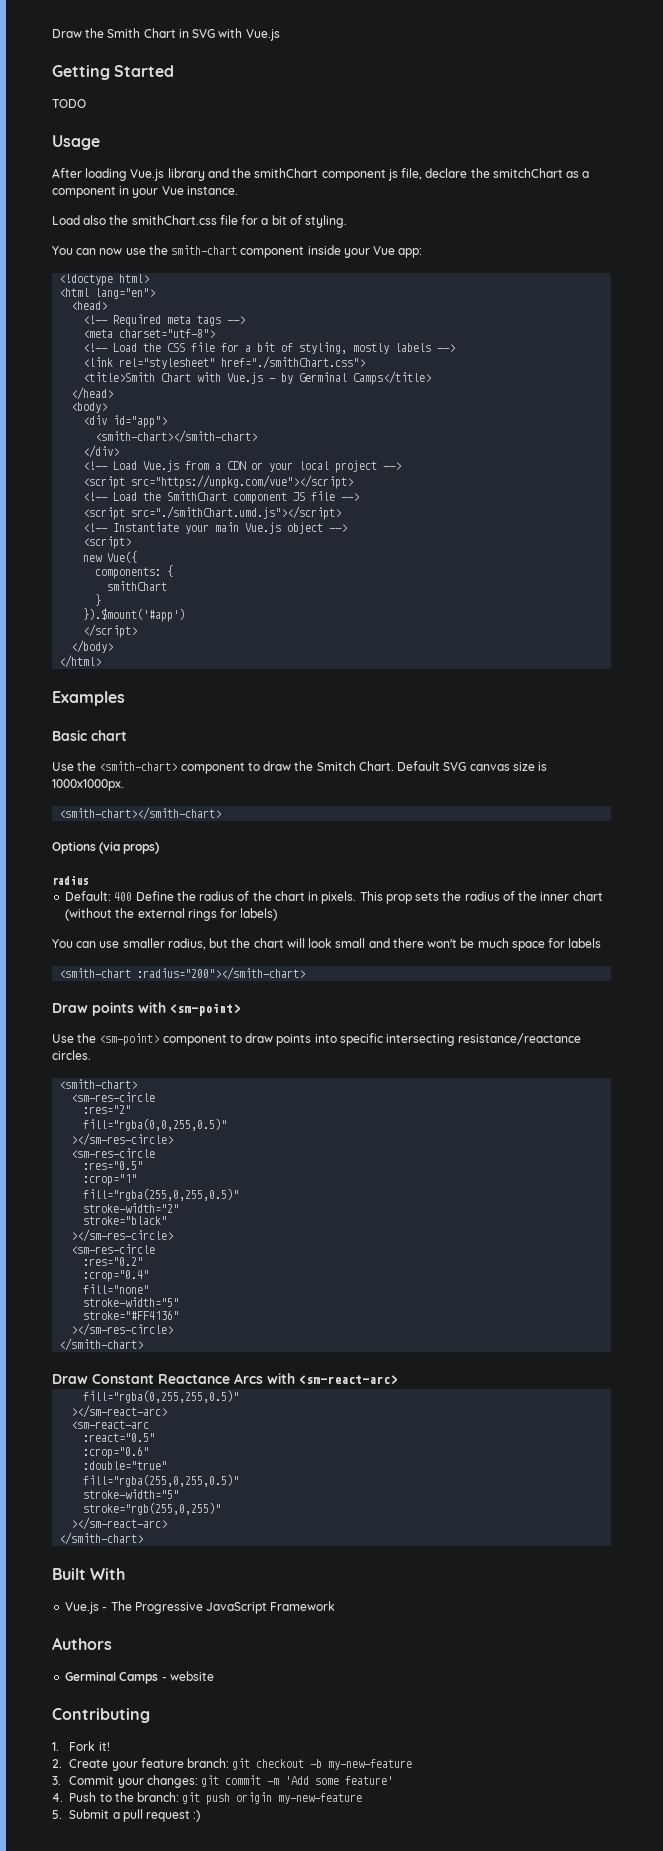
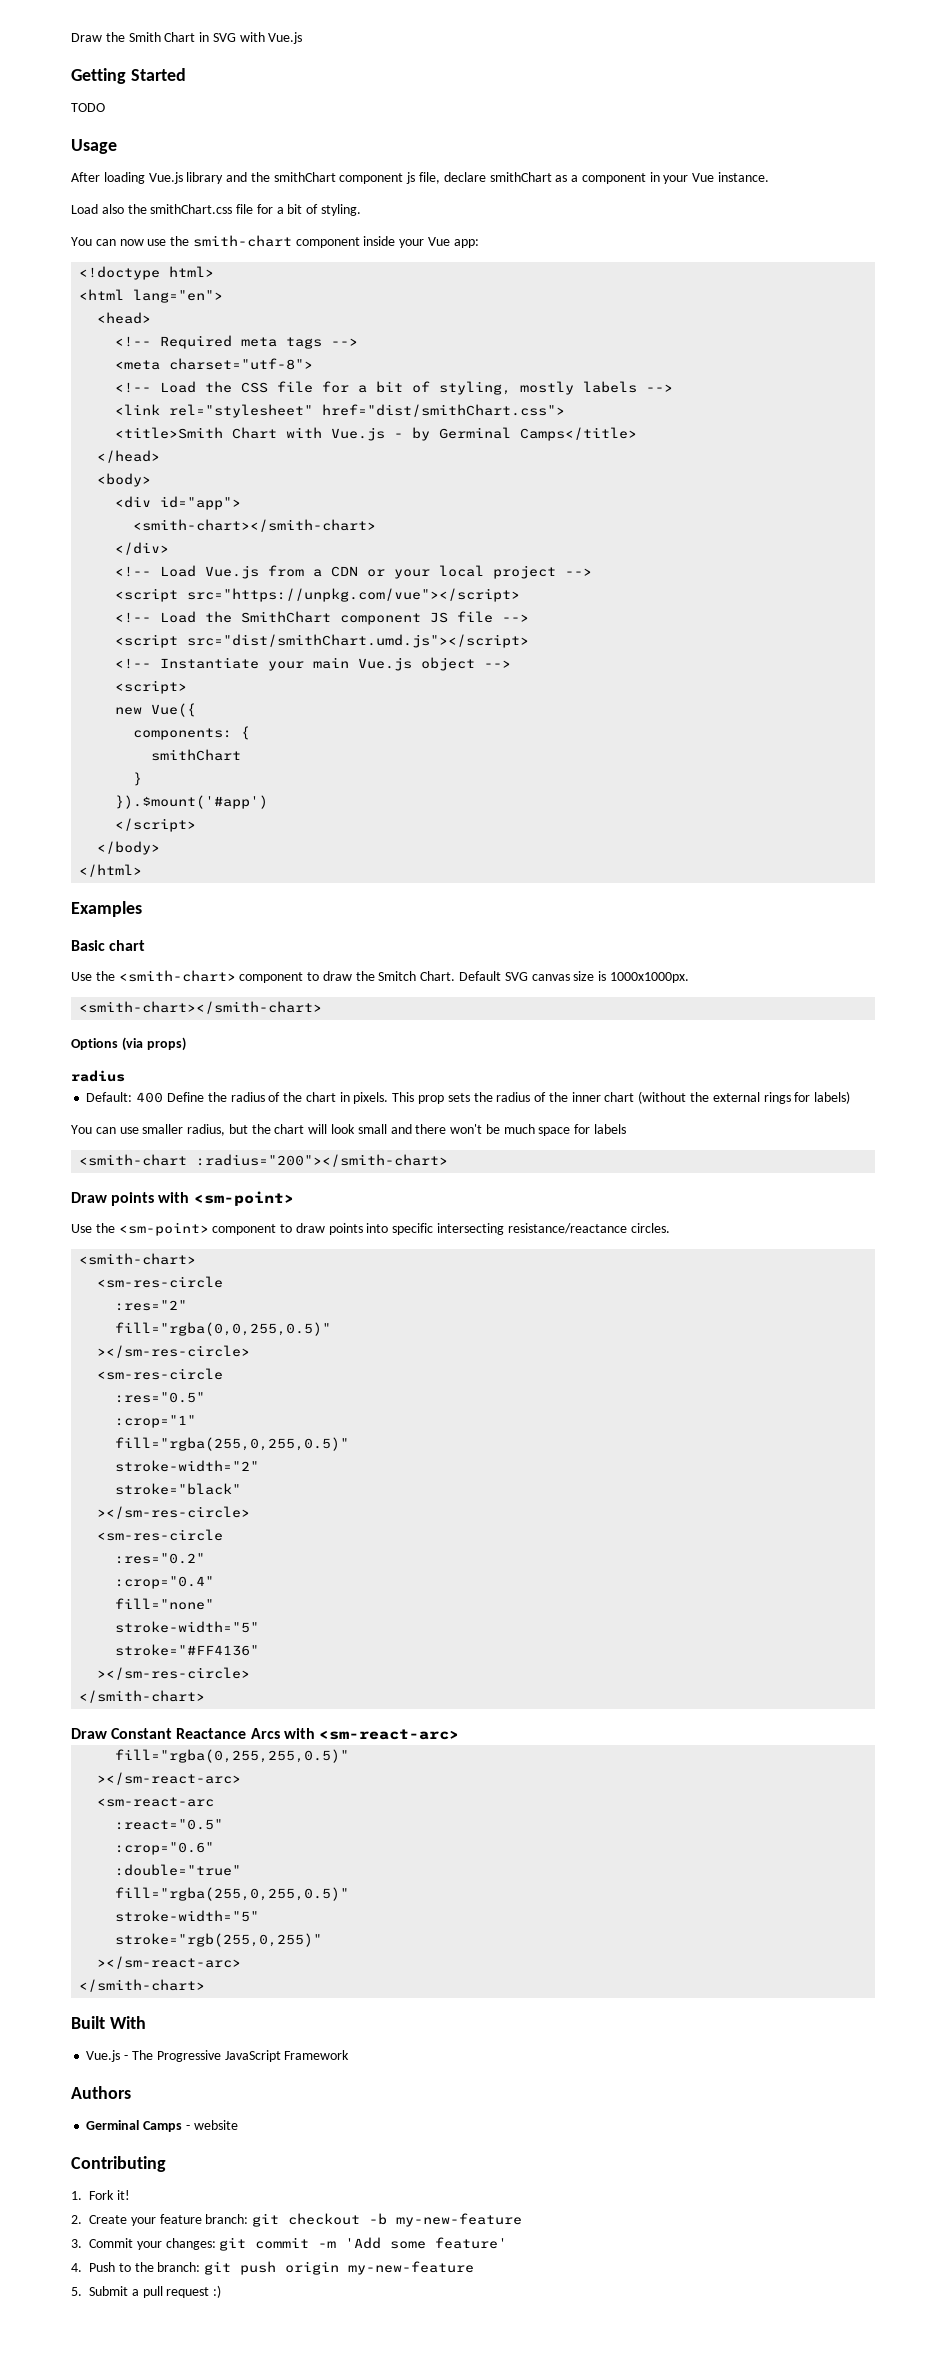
[470,168,563,178] the smitchChart -> [489,172,552,182] smithChart
[221,356,366,369] href="./smithChart.css"> -> [322,404,566,417] href="dist/smithChart.css">
[131,506,342,520] src="./smithChart.umd.js"></script> -> [187,634,530,648] src="dist/smithChart.umd.js"></script>

